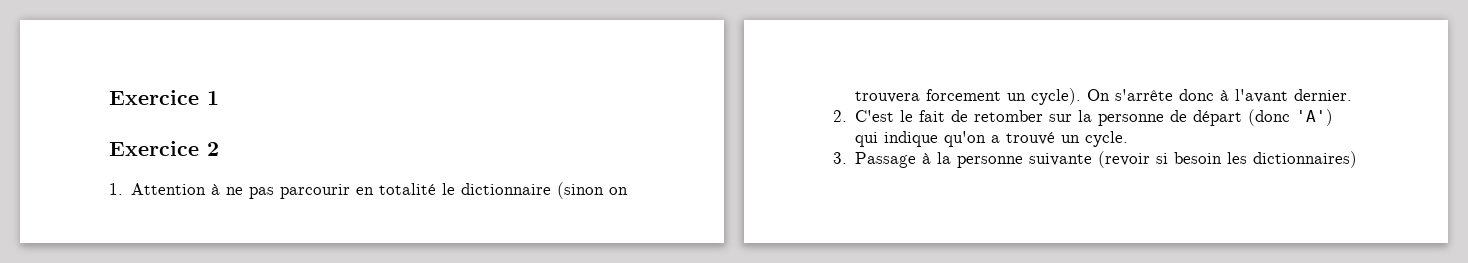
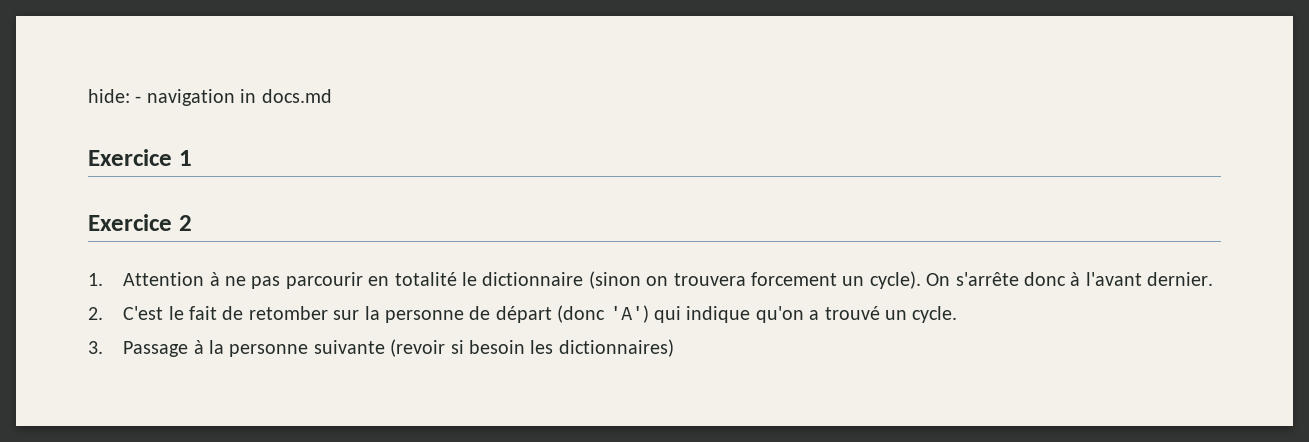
(109, 97) none -> [88,89,332,106] hide: - navigation in docs.md //

